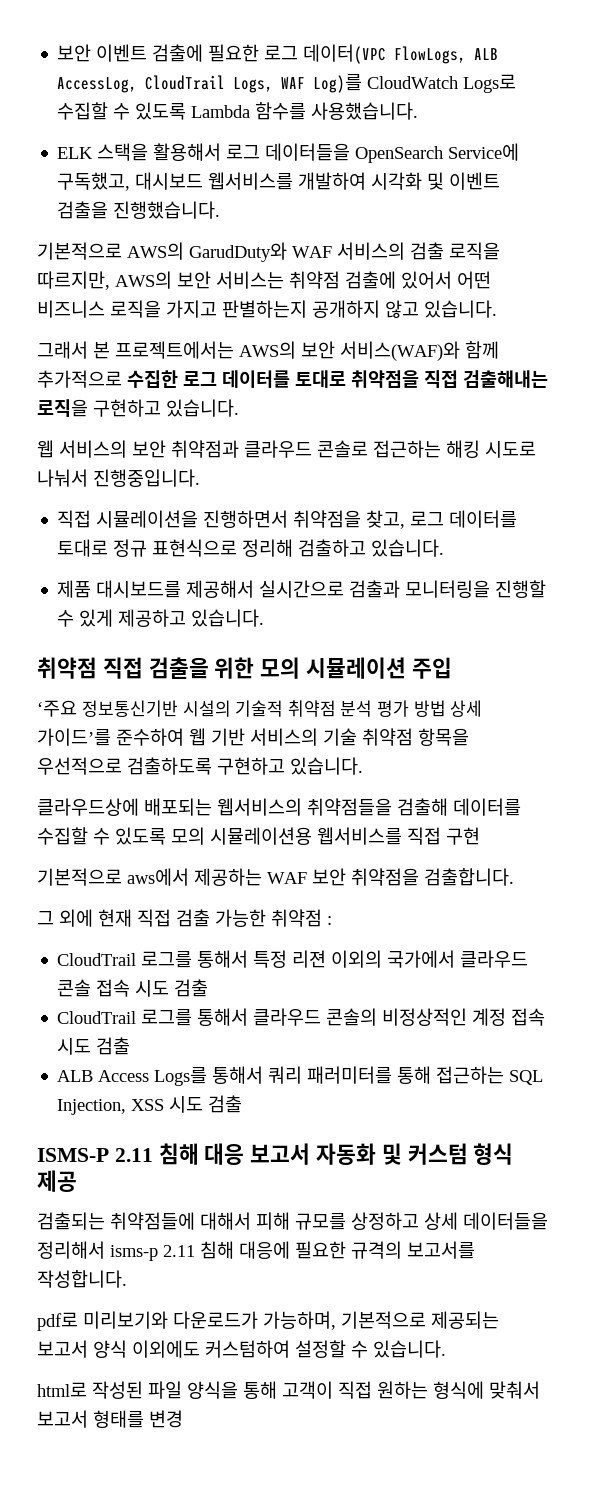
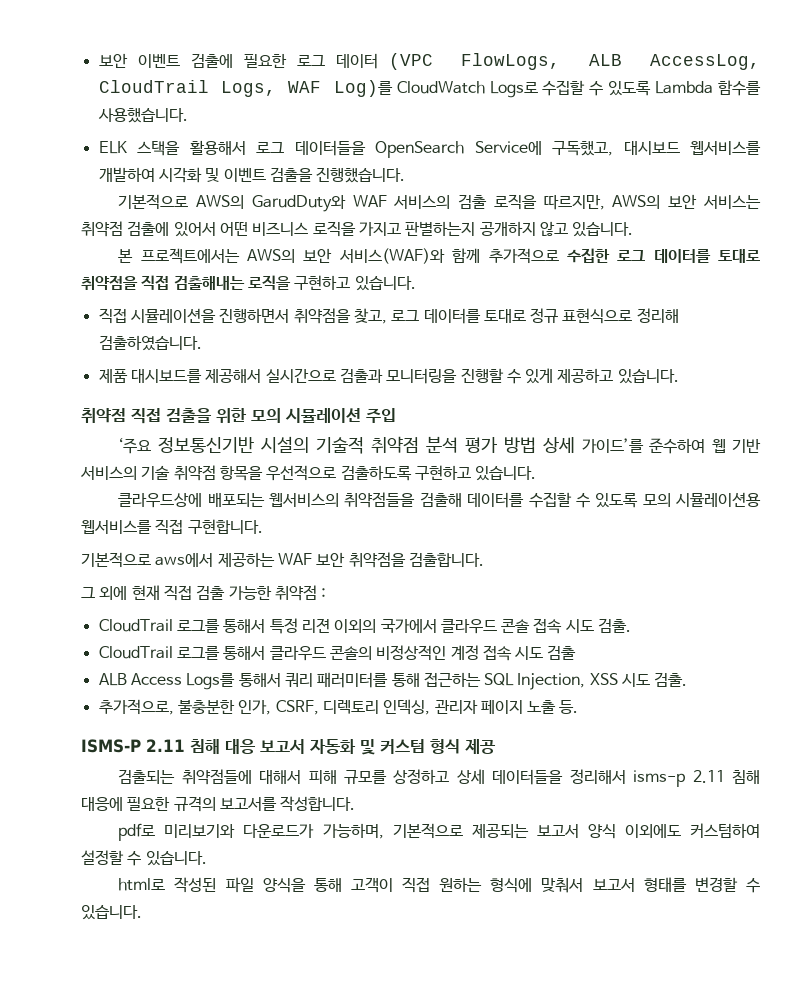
[303,44,387,64] 데이터(VPC -> [336,53,434,70] 데이터 (VPC
[37,341,88,359] 그래서 -> (634, 229) none
[37,440,536,458] [37,469,200,487] // 웹 서비스의 보안 취약점과 클라우드 콘솔로 접근하는 해킹 시도로 나눠서 진행중입니다. -> (416, 283) none
[298,539,445,557] 검출하고 있습니다. -> [98,335,202,351] 검출하였습니다.
[446,827,480,845] 구현 -> [187,519,263,534] 구현합니다.
[174,979,209,997] 검출 -> [598,618,632,633] 검출.
[208,1095,243,1113] 검출 -> [654,672,688,687] [98,699,579,715] 검출. // 추가적으로, 불충분한 인가, CSRF, 디렉토리 인덱싱, 관리자 페이지 노출 등.
[149,1410,183,1428] 변경 -> [694,877,760,893] [81,905,142,920] 변경할 수 있습니다.

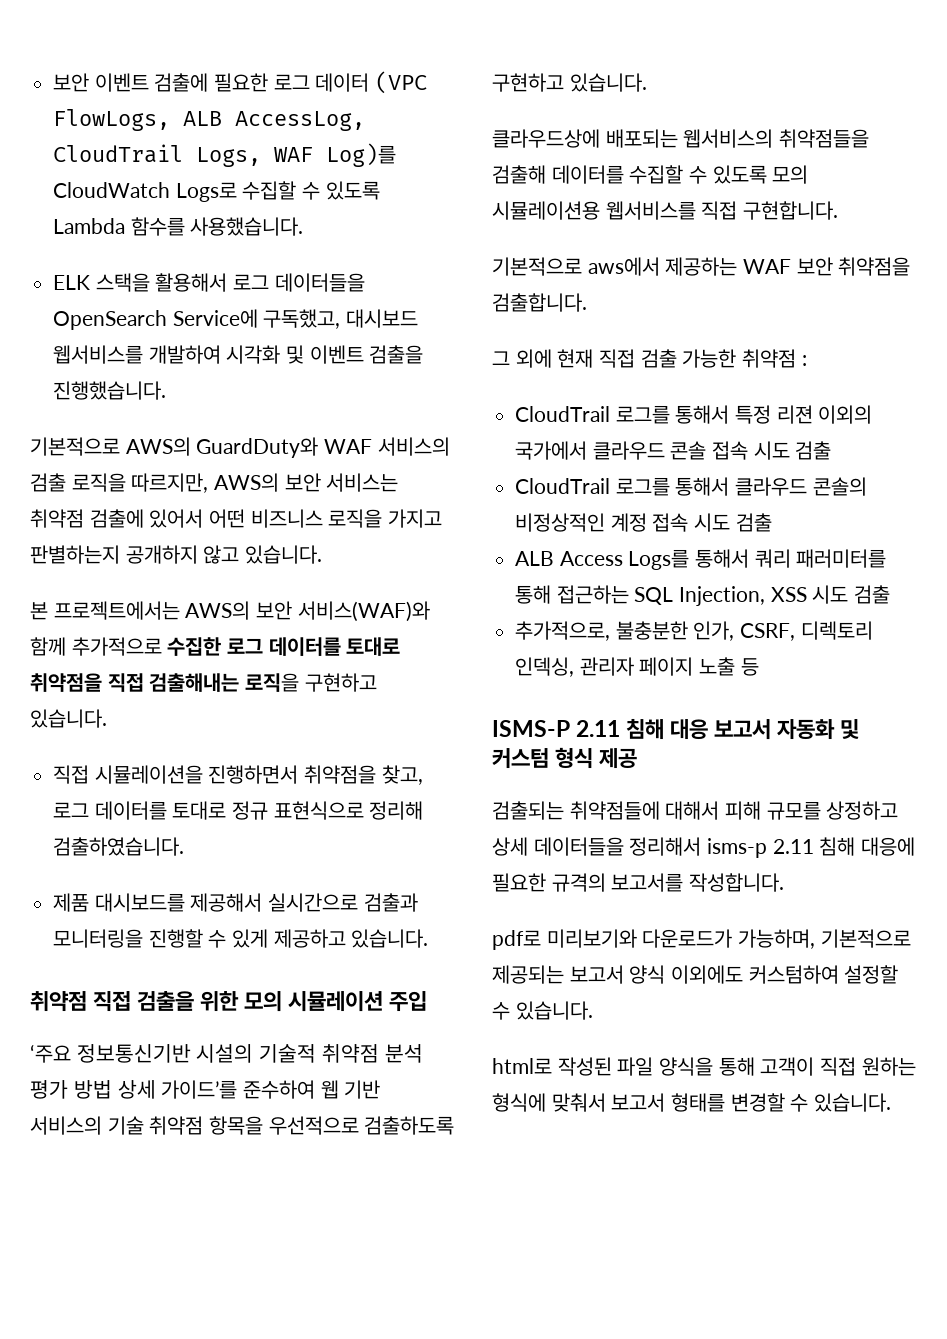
[251,195,346,212] GarudDuty와 -> [196,437,319,458] GuardDuty와
[598,618,632,633] 검출. -> [795,441,832,460] 검출
[654,672,688,687] 검출. -> [854,585,891,604] 검출
[559,700,579,714] 등. -> [740,658,759,676] 등

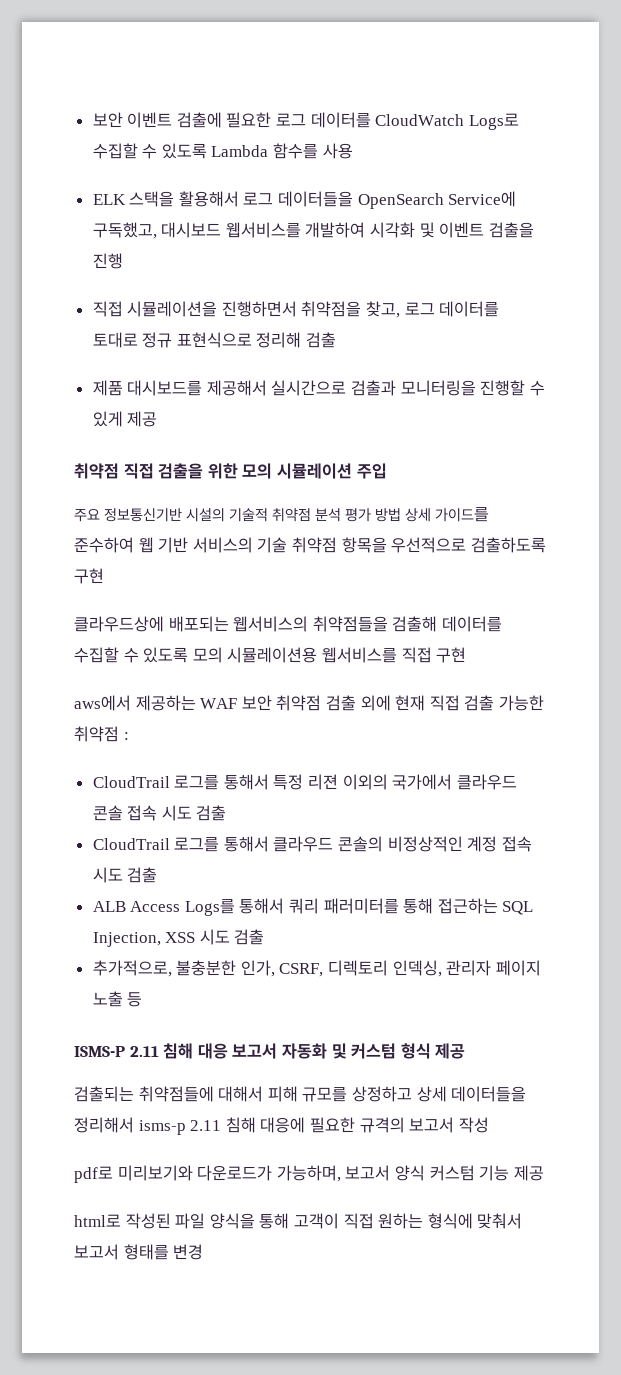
[315,71,428,94] [53,109,366,131] [53,143,397,167] 데이터 (VPC FlowLogs, ALB AccessLog, CloudTrail Logs, WAF Log)를 -> [310,112,371,128] 데이터를
[190,217,304,236] 사용했습니다. -> [322,143,353,159] 사용
[53,381,167,400] [30,437,450,458] [30,473,399,493] [30,509,443,528] [30,545,323,564] [30,601,430,622] [30,637,401,656] [30,673,377,692] [30,709,107,728] 진행했습니다. // 기본적으로 AWS의 GuardDuty와 WAF 서비스의 검출 로직을 따르지만, AWS의 보안 서비스는 취약점 검출에 있어서 어떤 비즈니스 로직을 가지고 판별하는지 공개하지 않고 있습니다. // 본 프로젝트에서는 AWS의 보안 서비스(WAF)와 함께 추가적으로 수집한 로그 데이터를 토대로 취약점을 직접 검출해내는 로직을 구현하고 있습니다. -> [92,253,123,269] 진행
[53,837,185,856] 검출하였습니다. -> [306,332,337,348] 검출
[273,929,429,948] 제공하고 있습니다. -> [127,411,158,427] 제공
[30,1044,71,1063] ‘주요 -> [74,508,100,522] 주요
[161,1080,238,1099] 가이드’를 -> [435,507,490,522] 가이드를
[492,73,647,92] 구현하고 있습니다. -> [74,568,104,584] 구현
[743,201,839,220] [492,257,582,276] 구현합니다. // 기본적으로 -> [436,647,467,663] 구현 //
[838,257,911,276] [492,293,587,312] [492,351,510,366] 취약점을 검출합니다. // 그 -> [276,695,356,711] 취약점 검출
[611,873,785,892] 보고서를 작성합니다. -> [409,1117,489,1133] 보고서 작성
[820,929,911,948] [492,965,899,984] [492,1001,593,1020] 기본적으로 제공되는 보고서 양식 이외에도 커스텀하여 설정할 수 있습니다. -> [345,1165,544,1181] 보고서 양식 커스텀 기능 제공
[730,1093,892,1112] 변경할 수 있습니다. -> [173,1244,204,1260] 변경

